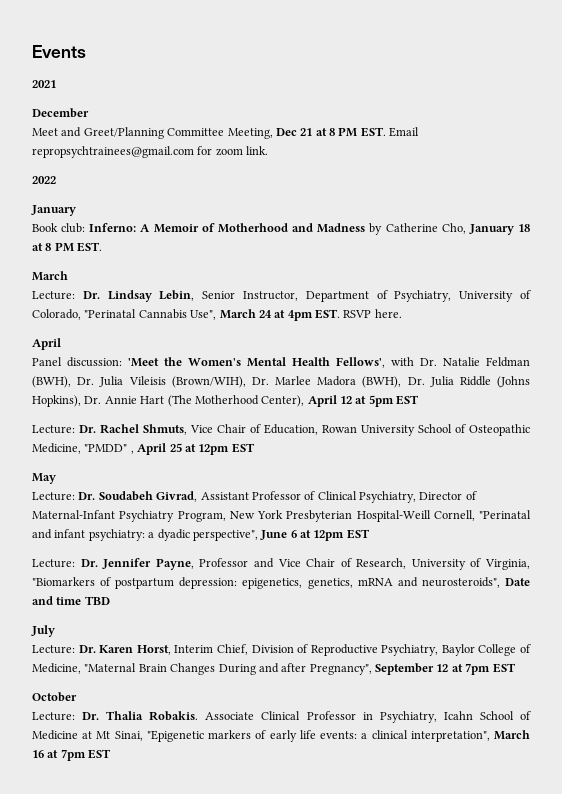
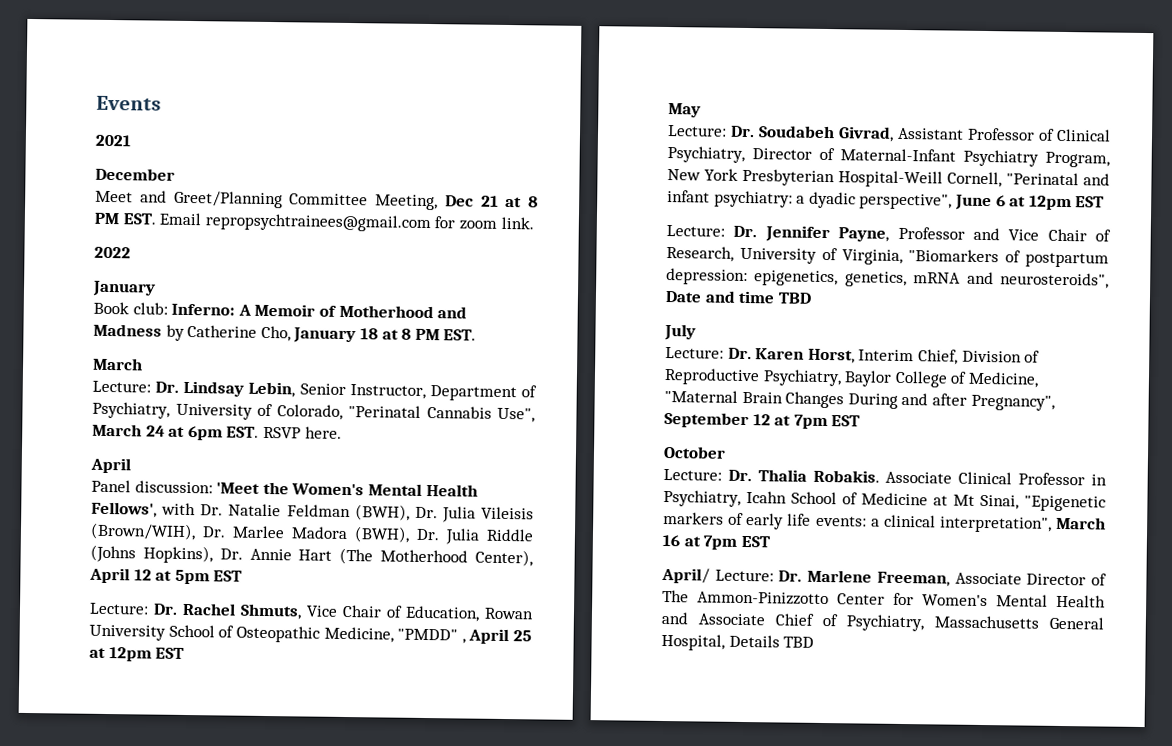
[287,310,313,321] 4pm -> [187,425,223,441] 6pm
(112, 754) none -> [661,567,1107,587] [662,589,1106,608] [661,611,1104,632] [661,633,815,651] // April/ Lecture: Dr. Marlene Freeman, Associate Director of The Ammon-Pinizzotto Center for Women's Mental Health and Associate Chief of Psychiatry, Massachusetts General Hospital, Details TBD

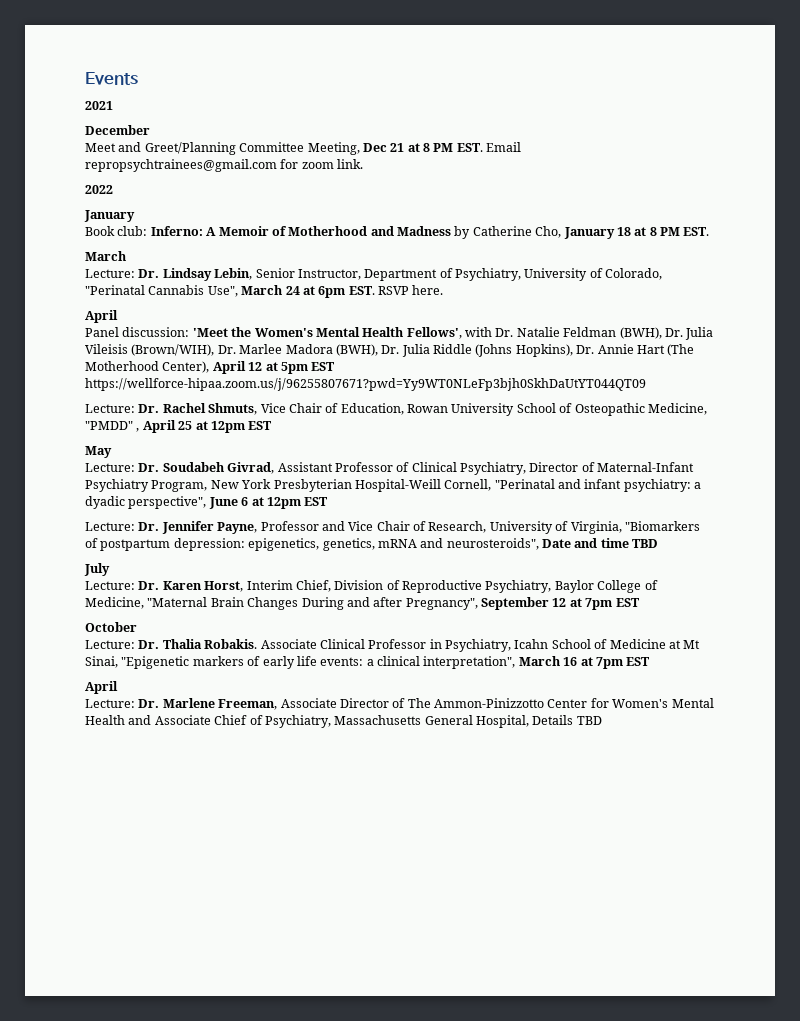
(243, 576) none -> [85,378,646,391] https://wellforce-hipaa.zoom.us/j/96255807671?pwd=Yy9WT0NLeFp3bjh0SkhDaUtYT044QT09
[661,567,710,584] April/ -> [85,681,118,694] April //

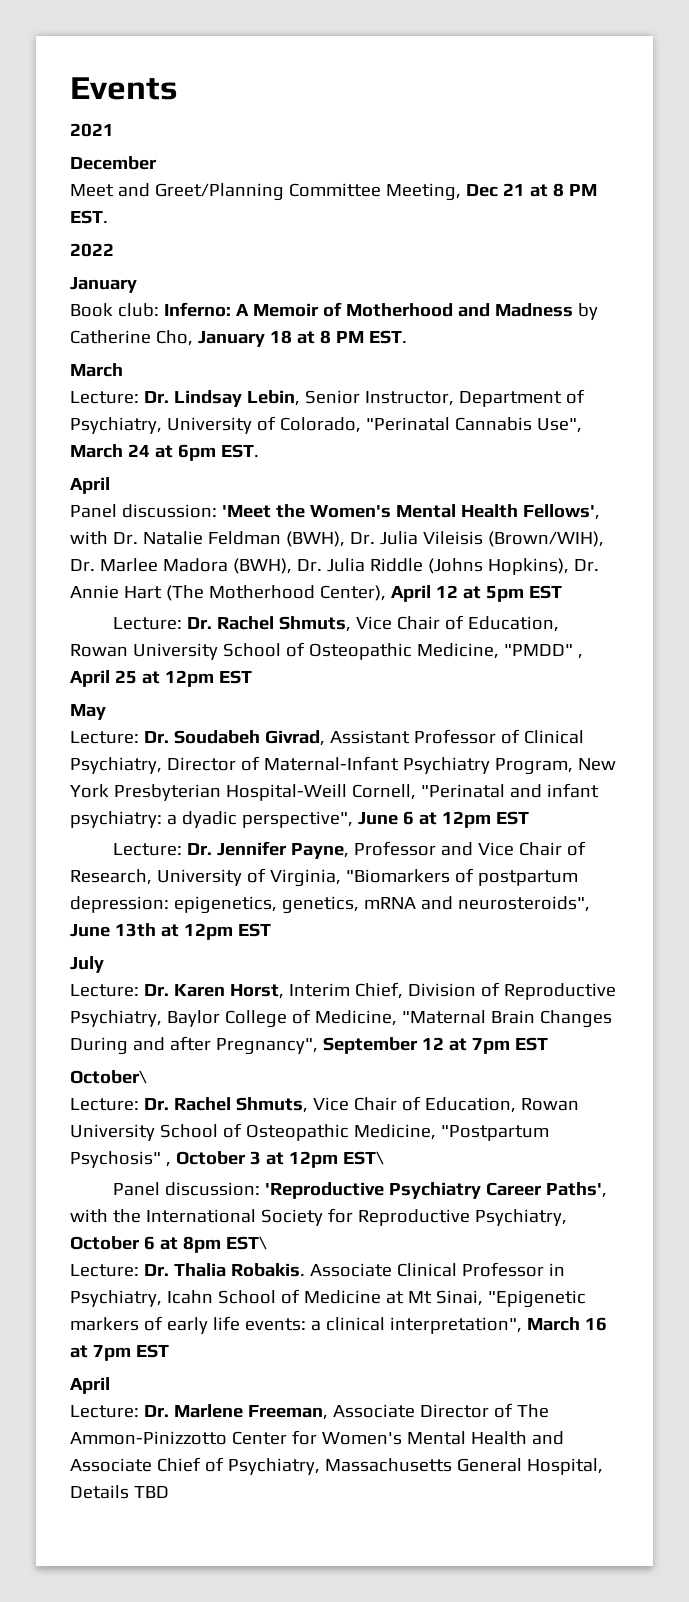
[486,142,522,152] [85,159,364,172] Email repropsychtrainees@gmail.com for zoom link. -> (108, 217) none
[378,285,444,295] RSVP here. -> (259, 451) none
[85,378,646,391] https://wellforce-hipaa.zoom.us/j/96255807671?pwd=Yy9WT0NLeFp3bjh0SkhDaUtYT044QT09 -> (562, 592) none
[542,538,659,548] Date and time TBD -> [70,923,271,940] June 13th at 12pm EST
[85,622,137,632] October -> [70,1070,147,1084] [70,1096,579,1113] [70,1123,549,1141] [70,1151,384,1168] [113,1182,608,1199] [70,1208,567,1226] [70,1236,267,1253] October\ // Lecture: Dr. Rachel Shmuts, Vice Chair of Education, Rowan University School of Osteopathic Medicine, "Postpartum Psychosis" , October 3 at 12pm EST\ // Panel discussion: 'Reproductive Psychiatry Career Paths', with the International Society for Reproductive Psychiatry, October 6 at 8pm EST\

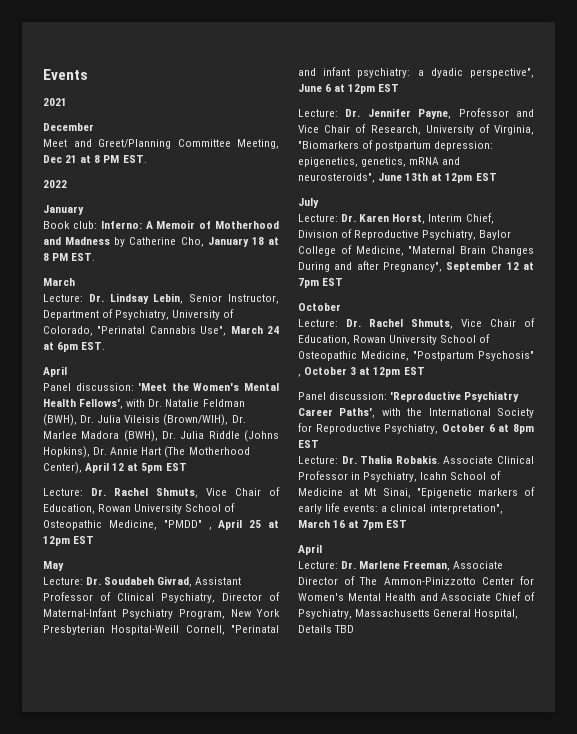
[70,1070,147,1084] October\ -> [298,303,341,311] October
[342,1151,384,1165] EST\ -> [403,367,425,375] EST
[225,1236,267,1250] EST\ -> [298,440,319,448] EST

